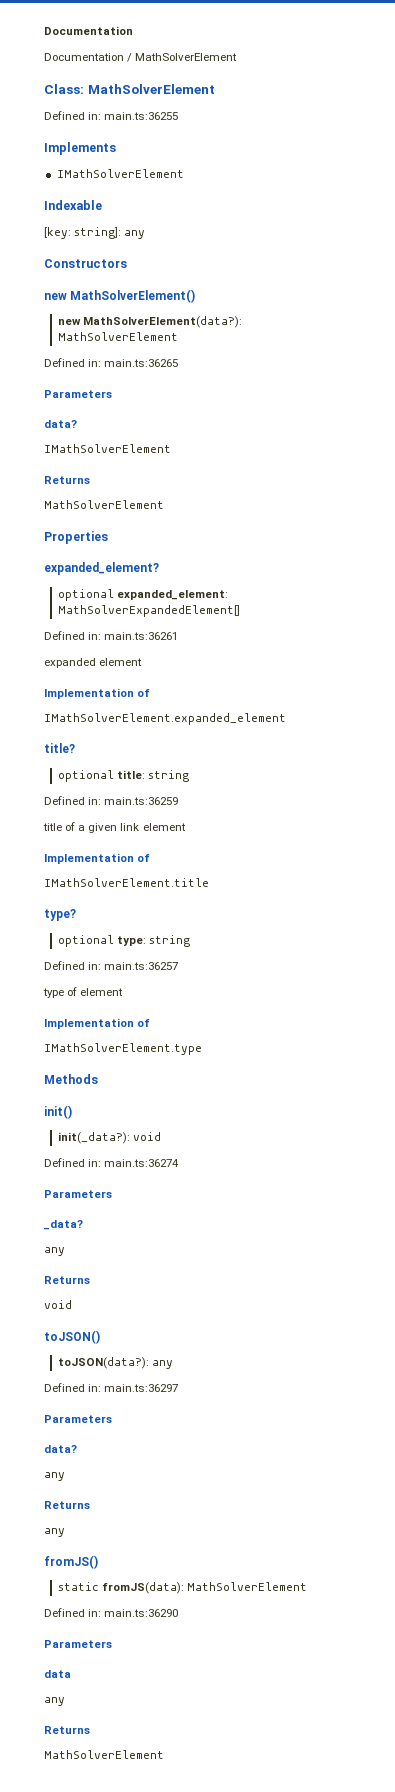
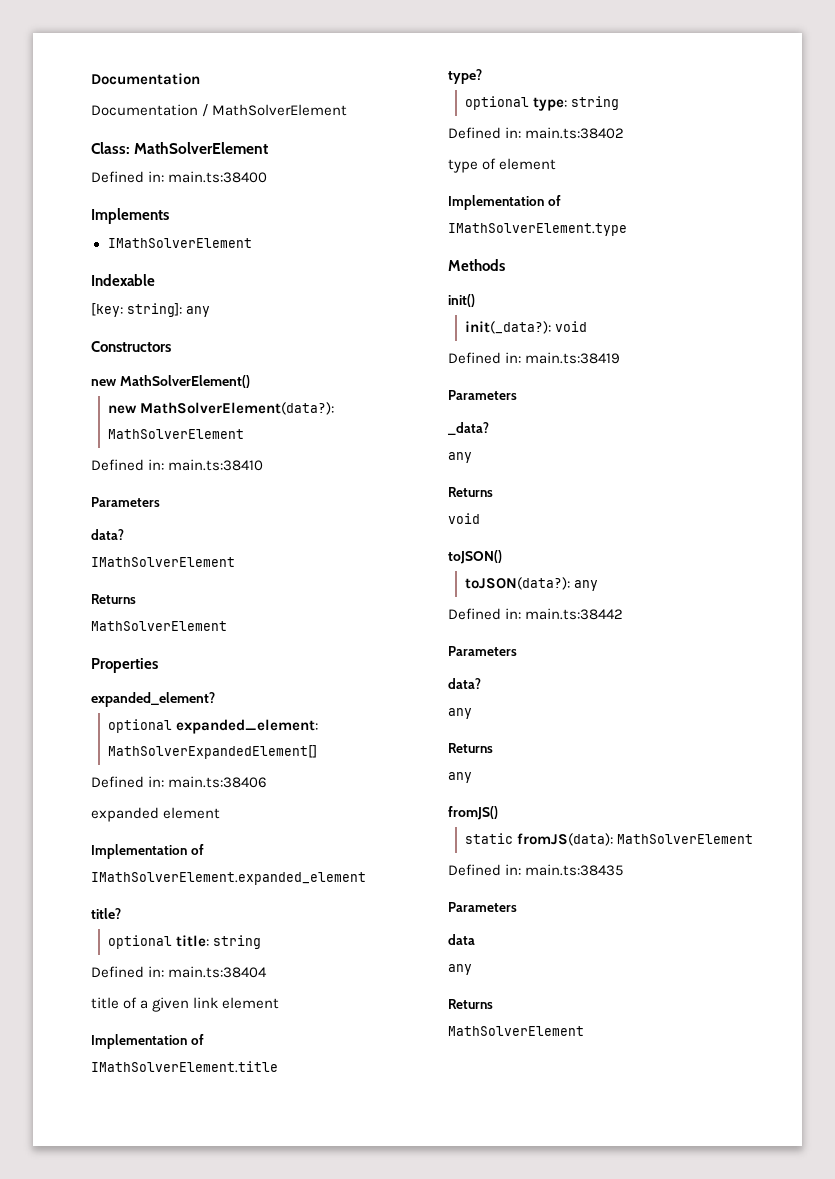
[104,112,179,120] main.ts:36255 -> [168,171,268,183] main.ts:38400
[104,359,179,367] main.ts:36265 -> [168,459,264,471] main.ts:38410
[104,632,179,640] main.ts:36261 -> [168,776,268,788] main.ts:38406
[104,797,179,805] main.ts:36259 -> [168,966,268,978] main.ts:38404
[104,962,179,970] main.ts:36257 -> [525,127,625,139] main.ts:38402
[104,1159,180,1167] main.ts:36274 -> [525,352,621,364] main.ts:38419
[104,1384,179,1392] main.ts:36297 -> [525,608,624,620] main.ts:38442
[104,1609,179,1617] main.ts:36290 -> [525,864,624,876] main.ts:38435

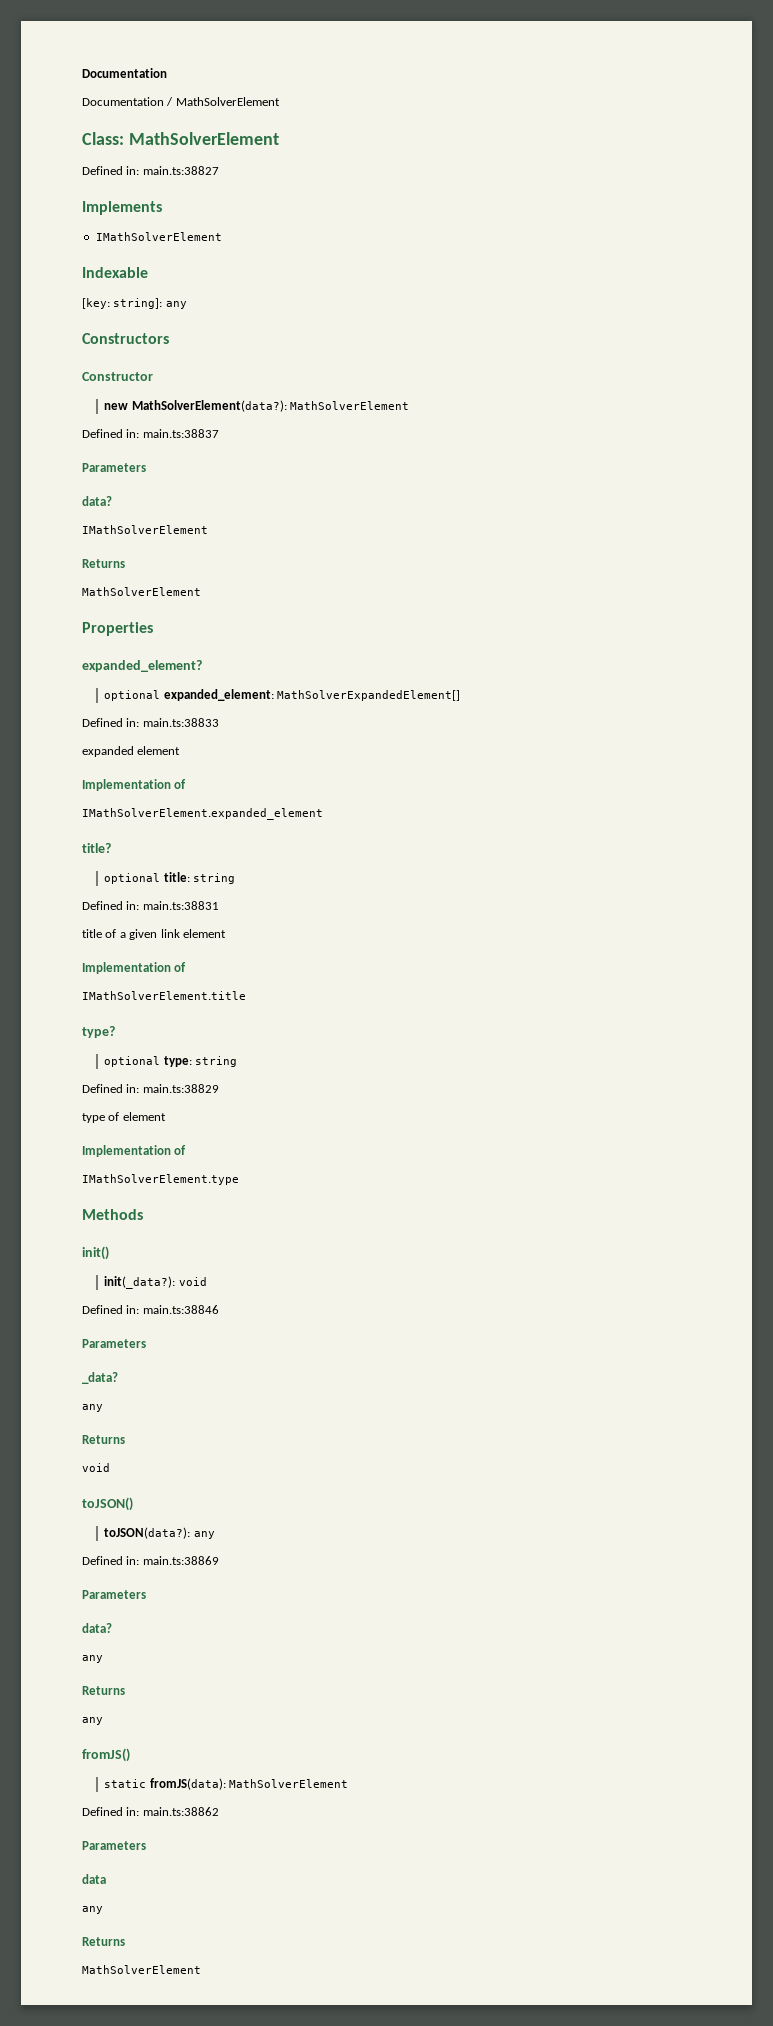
[168,171,268,183] main.ts:38400 -> [142,166,219,175] main.ts:38827
[91,375,250,388] new MathSolverElement() -> [82,372,153,381] Constructor
[168,459,264,471] main.ts:38410 -> [142,429,219,438] main.ts:38837
[168,776,268,788] main.ts:38406 -> [142,718,219,727] main.ts:38833
[168,966,268,978] main.ts:38404 -> [142,901,219,910] main.ts:38831
[525,127,625,139] main.ts:38402 -> [142,1084,219,1093] main.ts:38829
[525,352,621,364] main.ts:38419 -> [142,1305,219,1314] main.ts:38846
[525,608,624,620] main.ts:38442 -> [142,1556,219,1565] main.ts:38869
[525,864,624,876] main.ts:38435 -> [142,1807,219,1816] main.ts:38862

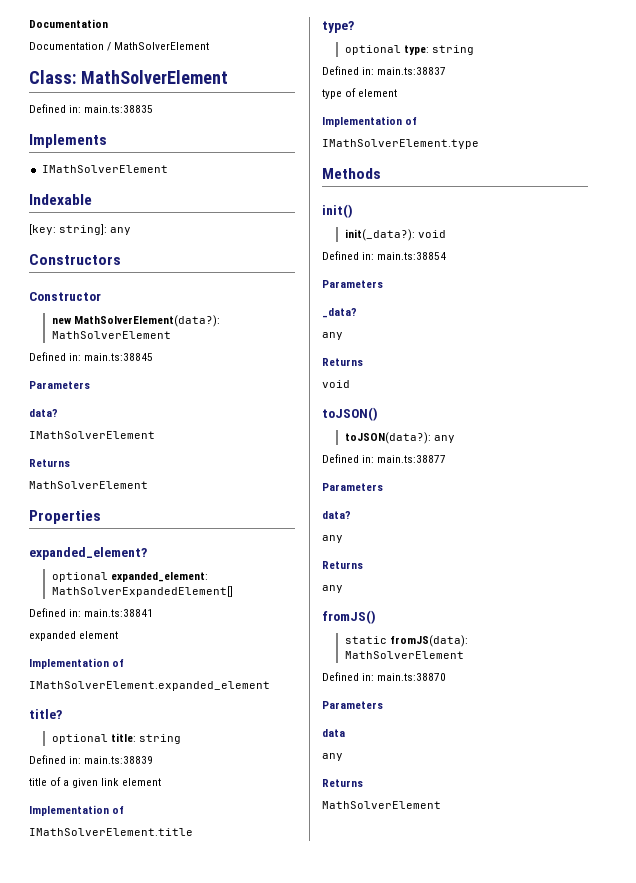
[142,166,219,175] main.ts:38827 -> [84,105,154,113] main.ts:38835
[142,429,219,438] main.ts:38837 -> [84,353,154,361] main.ts:38845
[142,718,219,727] main.ts:38833 -> [84,609,154,617] main.ts:38841
[142,901,219,910] main.ts:38831 -> [84,756,154,764] main.ts:38839
[142,1084,219,1093] main.ts:38829 -> [377,67,447,75] main.ts:38837
[142,1305,219,1314] main.ts:38846 -> [377,252,447,260] main.ts:38854
[142,1556,219,1565] main.ts:38869 -> [377,455,447,463] main.ts:38877
[142,1807,219,1816] main.ts:38862 -> [377,673,447,681] main.ts:38870

